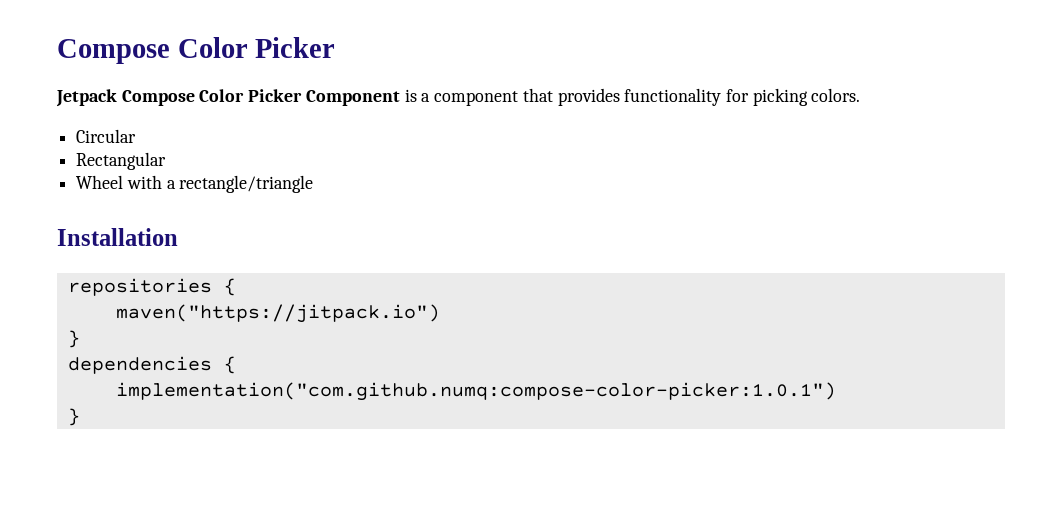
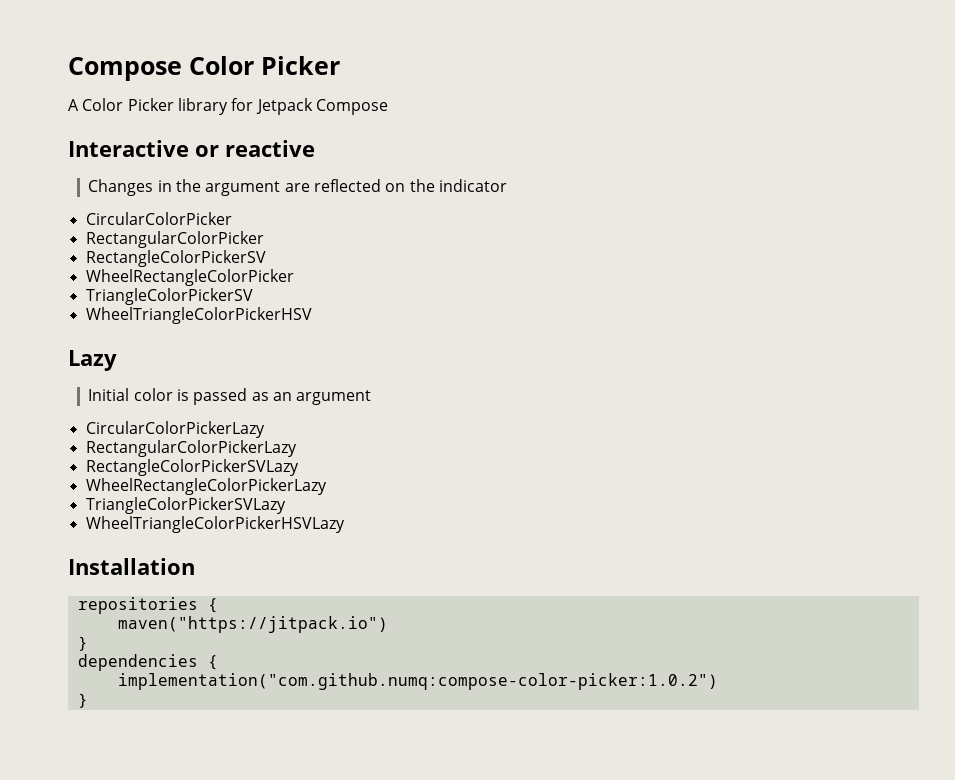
[56,88,861,107] [76,129,137,143] [76,152,167,170] [76,175,314,193] Jetpack Compose Color Picker Component is a component that provides functionality for picking colors. // Circular // Rectangular // Wheel with a rectangle/triangle -> [68,98,388,115] [68,140,315,157] [88,179,508,196] [85,212,232,225] [85,231,264,248] [85,250,266,267] [85,269,294,286] [85,288,253,305] [85,307,312,324] [68,350,117,371] [88,388,372,405] [85,421,265,438] [85,440,297,457] [85,459,299,476] [85,478,327,495] [85,497,286,514] [85,516,345,533] A Color Picker library for Jetpack Compose // Interactive or reactive // Changes in the argument are reflected on the indicator // CircularColorPicker // RectangularColorPicker // RectangleColorPickerSV // WheelRectangleColorPicker // TriangleColorPickerSV // WheelTriangleColorPickerHSV // Lazy // Initial color is passed as an argument // CircularColorPickerLazy // RectangularColorPickerLazy // RectangleColorPickerSVLazy // WheelRectangleColorPickerLazy // TriangleColorPickerSVLazy // WheelTriangleColorPickerHSVLazy
[115,382,836,401] implementation("com.github.numq:compose-color-picker:1.0.1") -> [117,673,718,690] implementation("com.github.numq:compose-color-picker:1.0.2")

